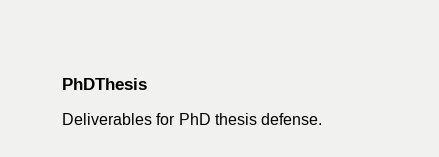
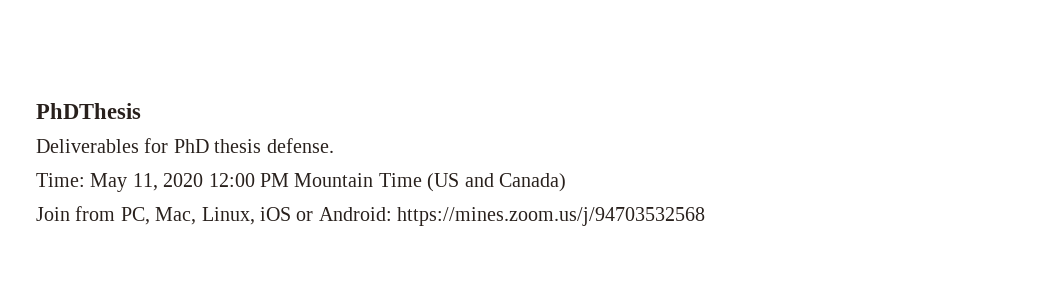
(323, 119) none -> [36,173,566,192] [36,206,706,226] // Time: May 11, 2020 12:00 PM Mountain Time (US and Canada) // Join from PC, Mac, Linux, iOS or Android: https://mines.zoom.us/j/94703532568

